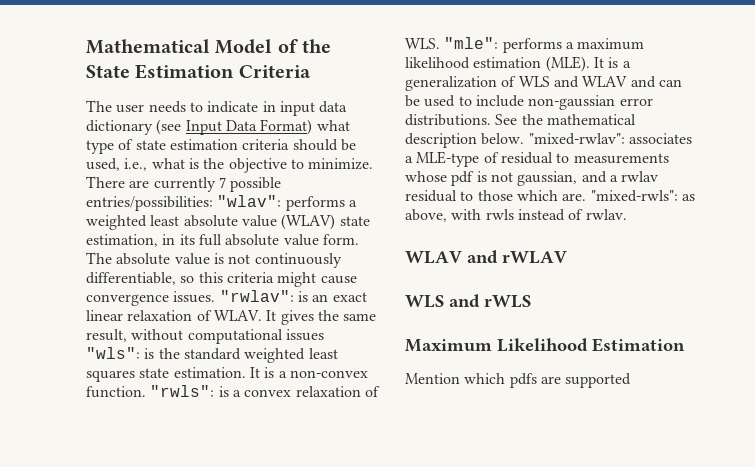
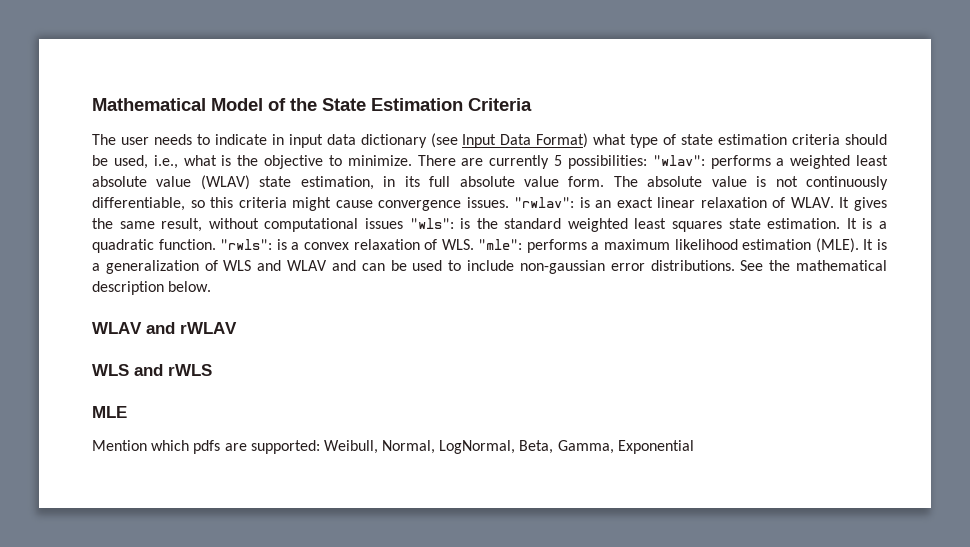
[218,177,282,192] [86,196,213,211] 7 possible entries/possibilities: -> [554,155,647,169] 5 possibilities:
[289,370,368,378] non-convex -> [92,239,154,253] quadratic
[528,133,692,145] [405,151,669,167] [405,171,659,186] [405,190,695,202] [405,209,627,222] "mixed-rwlav": associates a MLE-type of residual to measurements whose pdf is not gaussian, and a rwlav residual to those which are. "mixed-rwls": as above, with rwls instead of rwlav. -> (212, 286) none
[405,338,685,352] Maximum Likelihood Estimation -> [92,406,127,418] MLE
[565,373,632,388] supported -> [250,440,694,454] supported: Weibull, Normal, LogNormal, Beta, Gamma, Exponential

